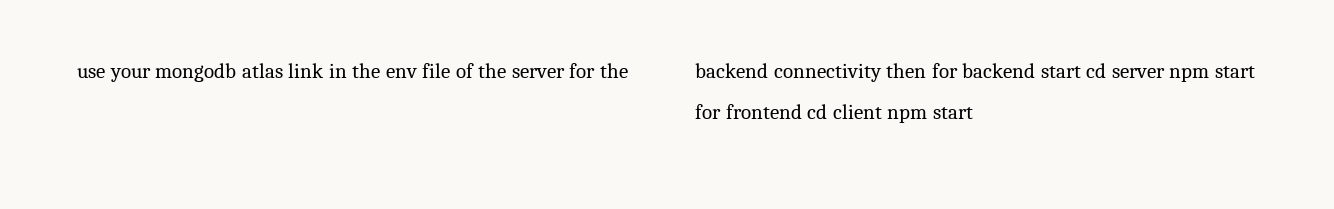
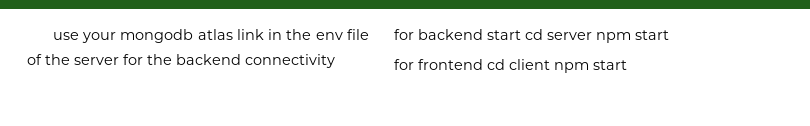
[886,63,927,78] then -> (335, 61) //

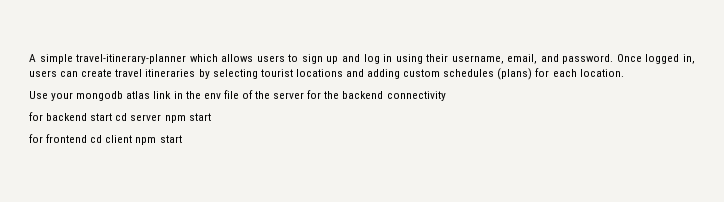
[52,32,79,40] use -> [29,54,695,64] [29,68,624,80] [29,91,48,99] A simple travel-itinerary-planner which allows users to sign up and log in using their username, email, and password. Once logged in, users can create travel itineraries by selecting tourist locations and adding custom schedules (plans) for each location. // Use

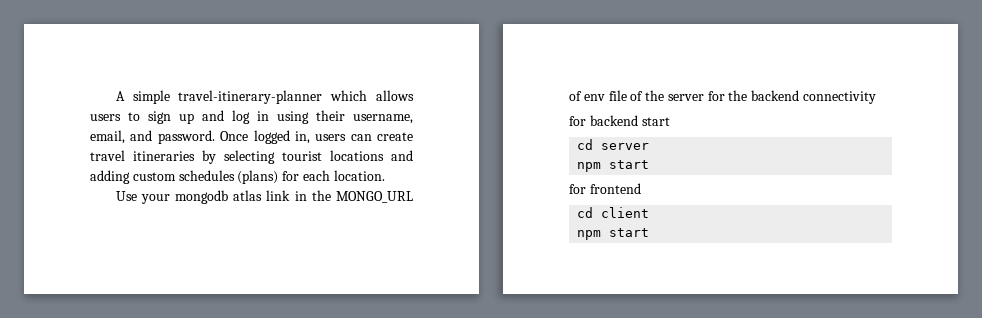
(201, 95) none -> [336,191,413,203] [569,91,582,101] MONGO_URL of
(113, 117) none -> (670, 121) //
(162, 117) none -> (650, 146) //
(88, 138) none -> (641, 188) //
(133, 139) none -> (650, 212) //

